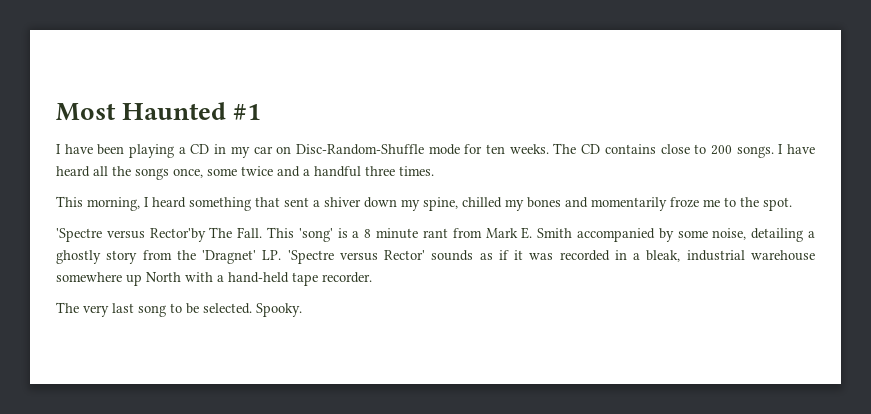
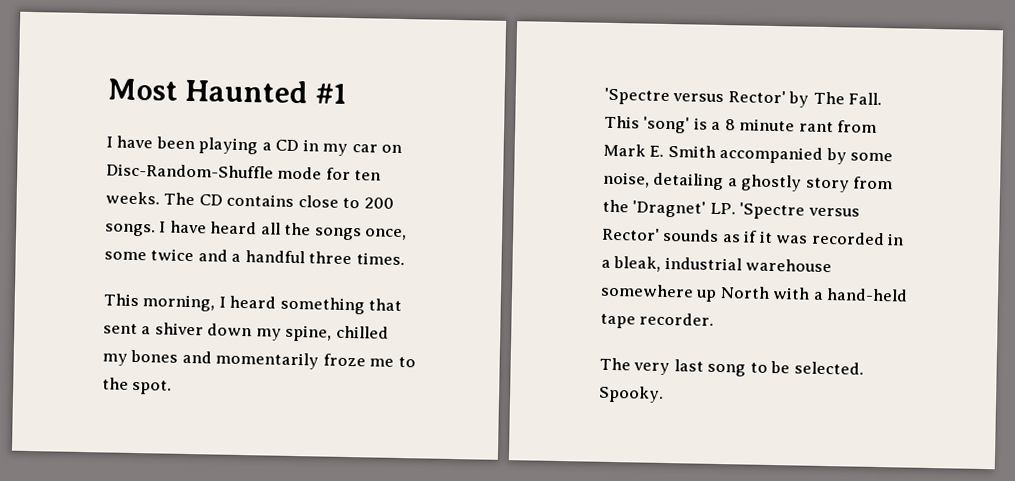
[149,228,206,242] Rector'by -> [727,90,810,108] Rector' by

